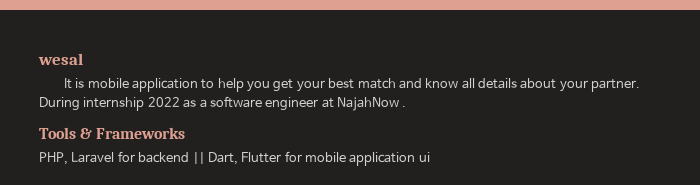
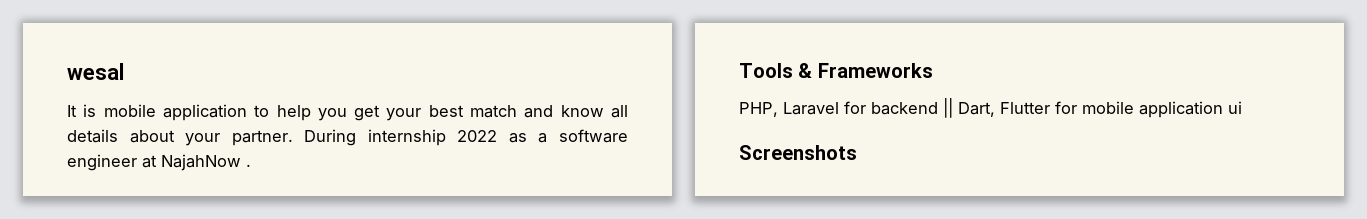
(430, 157) none -> [739,145,857,160] // Screenshots

